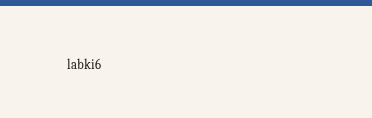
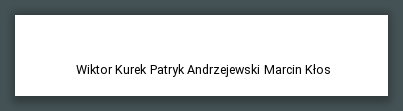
[67,58,101,69] labki6 -> [76,64,331,77] Wiktor Kurek Patryk Andrzejewski Marcin Kłos

